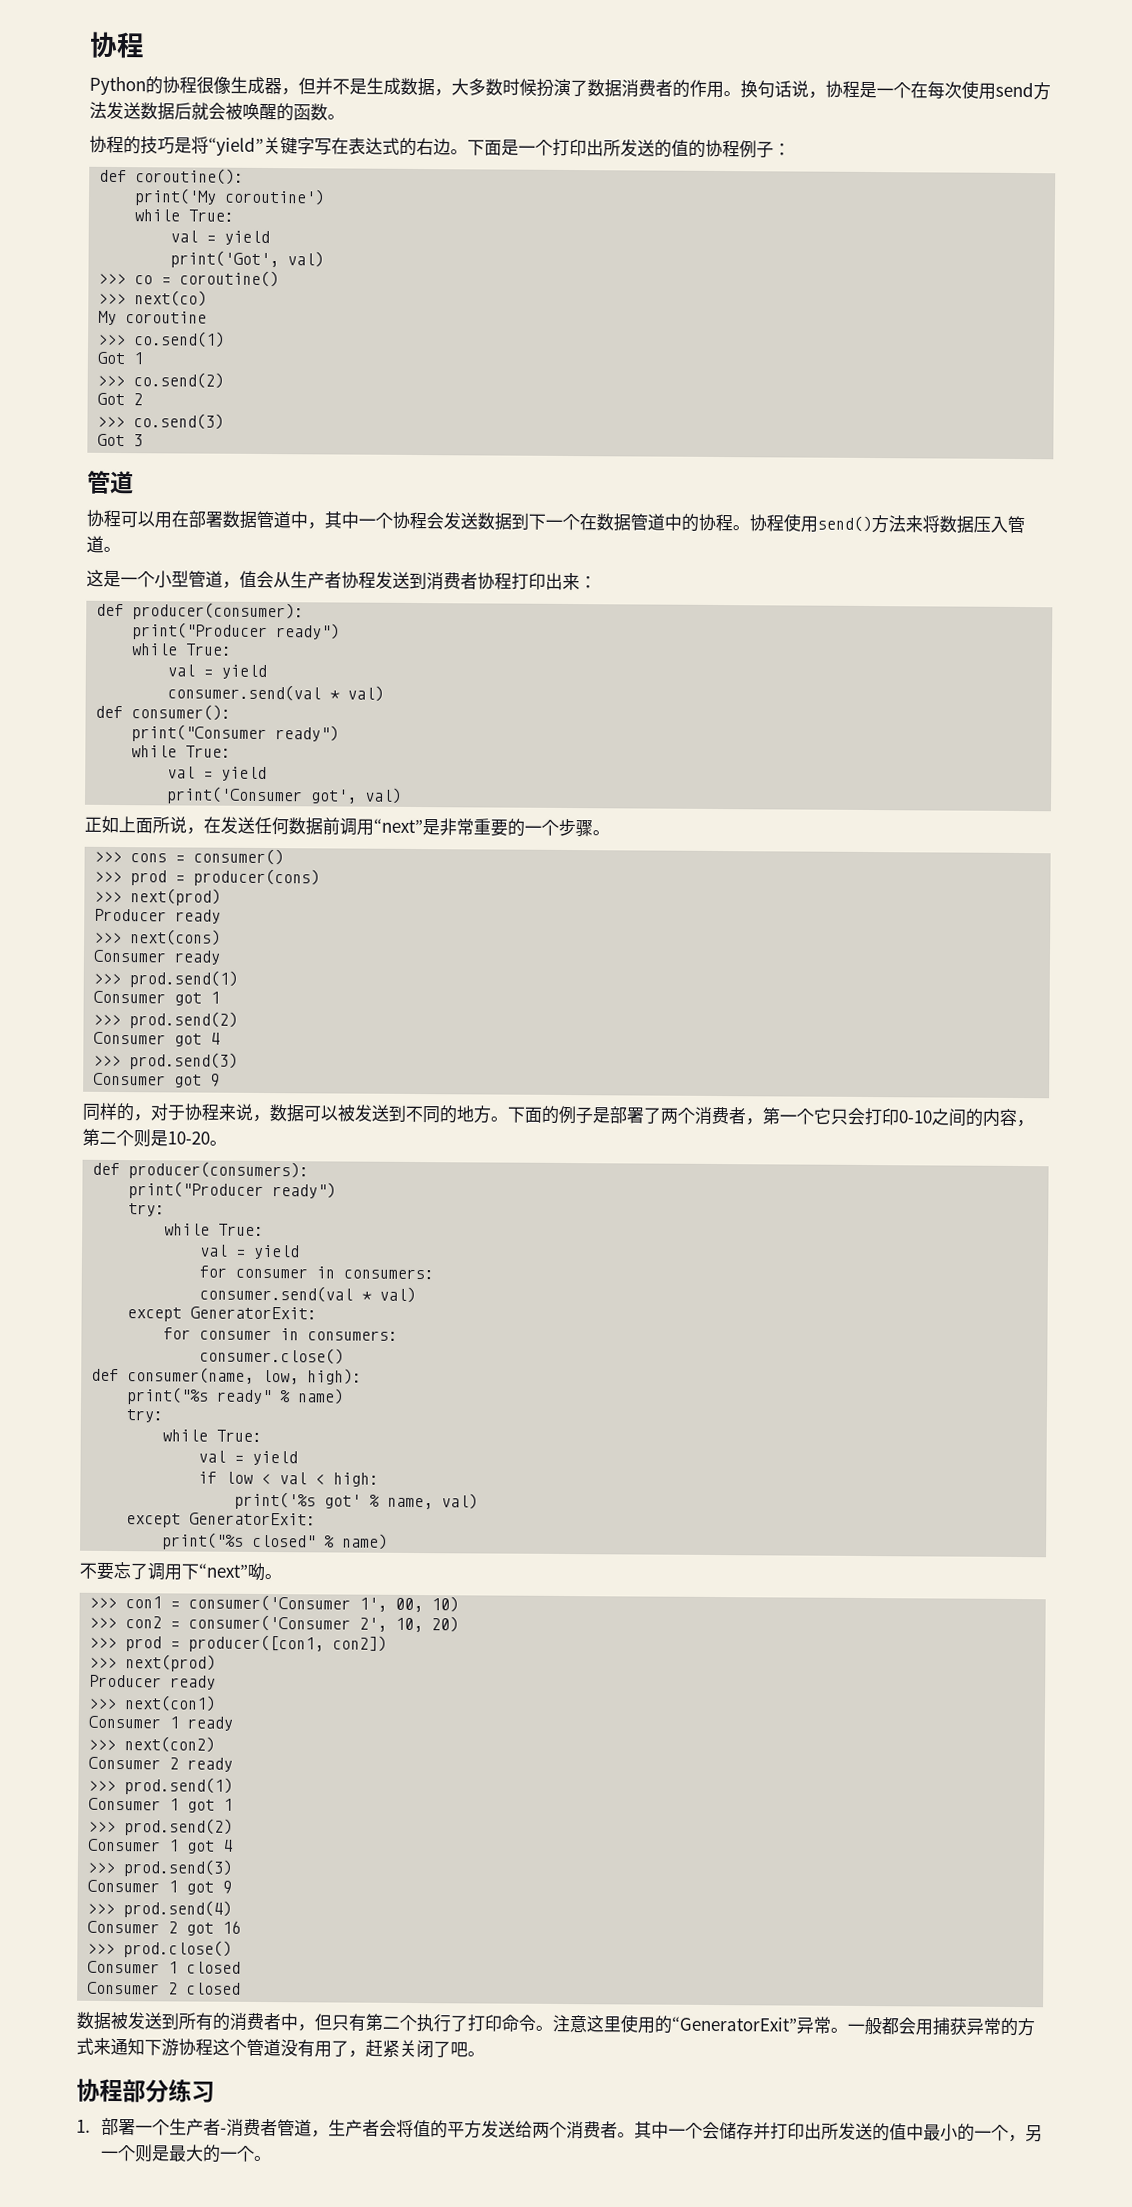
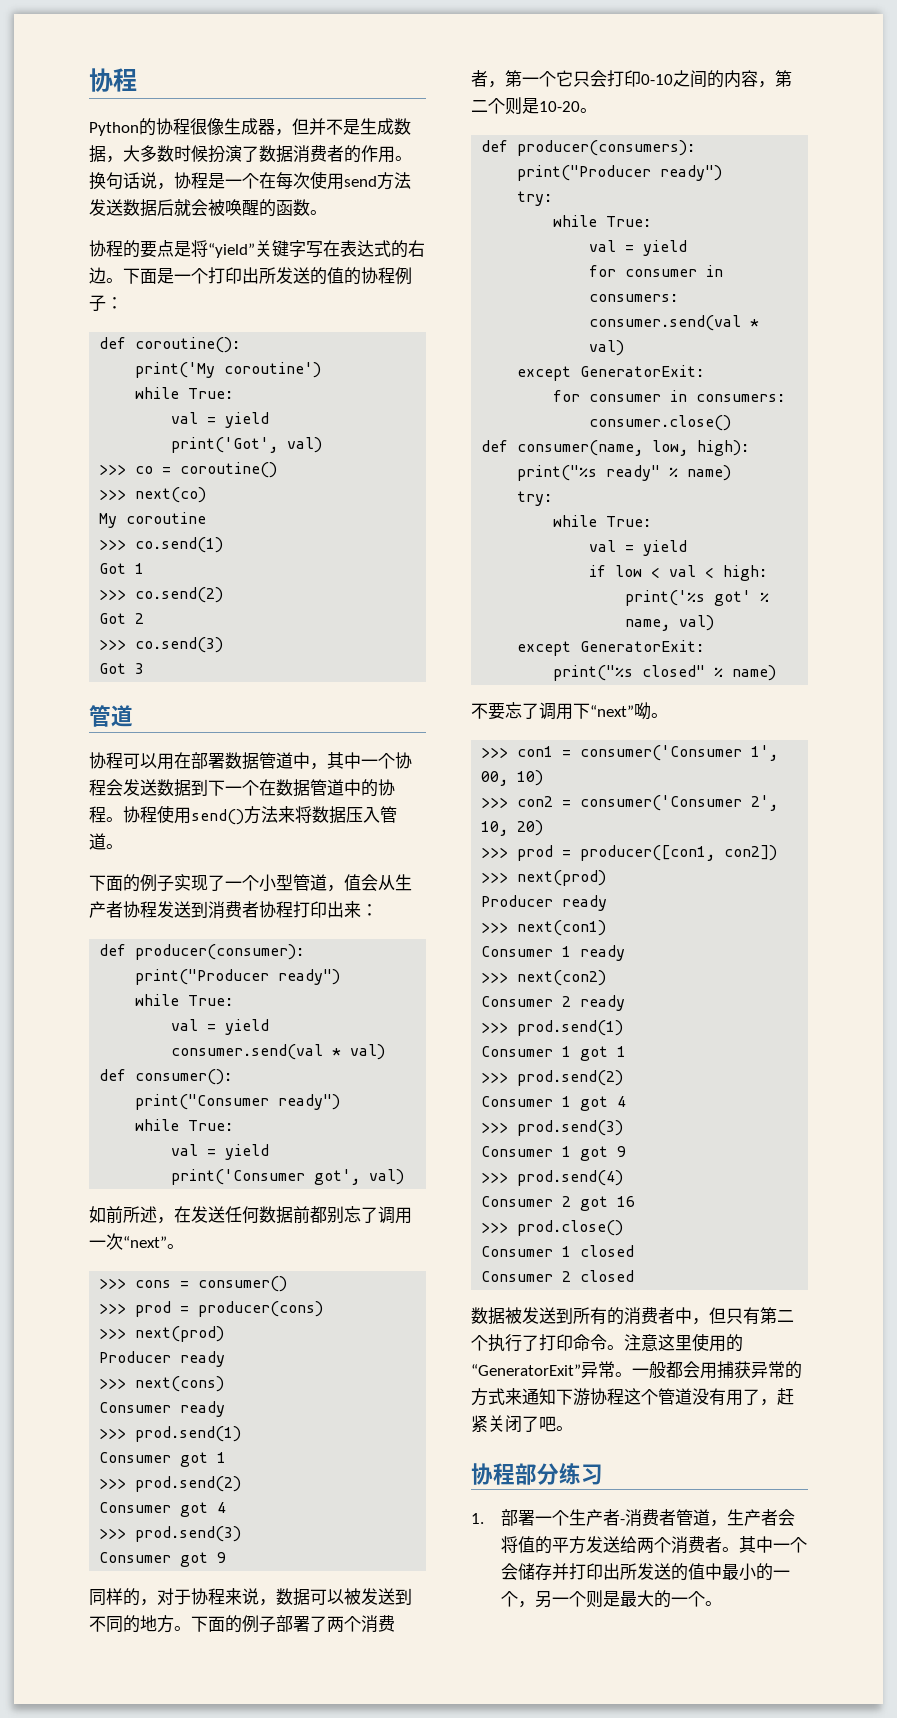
[140,136,175,155] 技巧 -> [140,240,174,258] 要点
[86,569,121,588] 这是 -> [89,874,225,892] 下面的例子实现了
[84,815,187,834] 正如上面所说 -> [89,1206,157,1224] 如前所述
[339,817,593,838] 调用“next”是非常重要的一个步骤 -> [310,1206,412,1224] [89,1233,167,1250] 都别忘了调用一次“next”
[592,1107,610,1124] 是 -> (276, 1624) none

